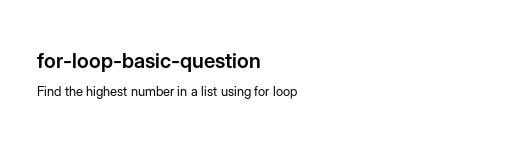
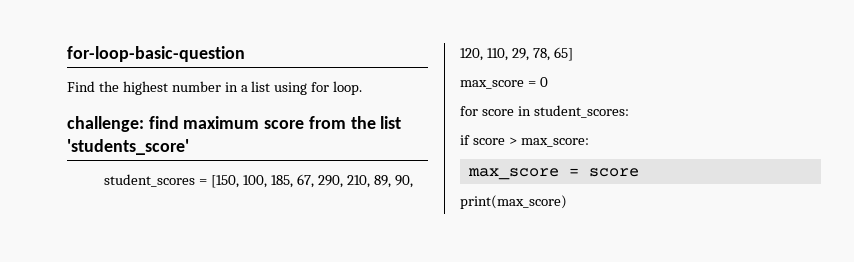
[272,86,297,99] loop -> [333,81,363,95] [67,116,402,132] [67,139,189,155] [104,174,413,188] [460,47,573,61] [460,77,548,89] [460,105,629,118] [460,135,589,147] [467,168,639,180] [460,195,567,209] loop. // challenge: find maximum score from the list 'students_score' // student_scores = [150, 100, 185, 67, 290, 210, 89, 90, 120, 110, 29, 78, 65] // max_score = 0 // for score in student_scores: // if score > max_score: // max_score = score // print(max_score)

